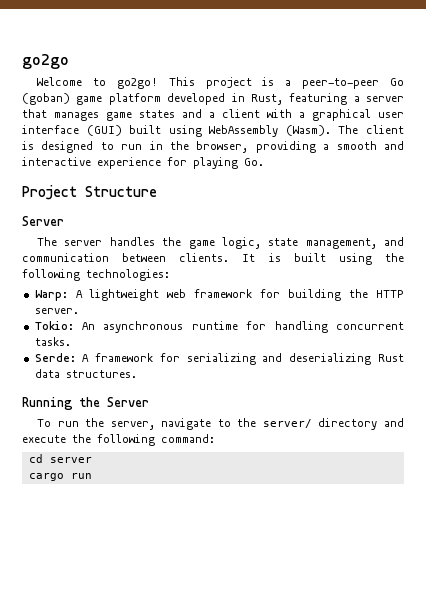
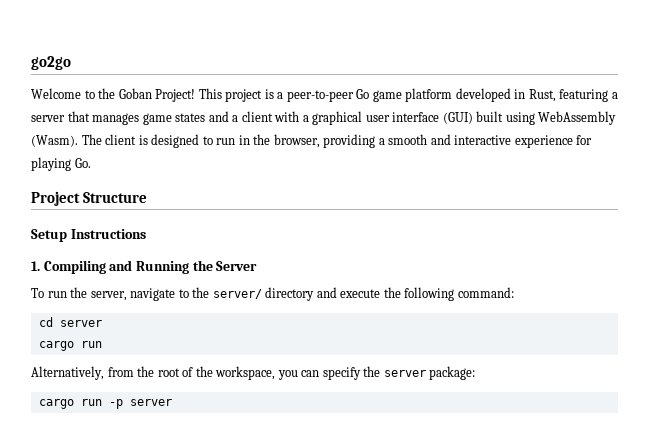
[116,78,158,89] go2go! -> [98,88,196,102] the Goban Project!
[22,93,70,105] (goban) -> (370, 94) none
[22,216,64,226] [37,237,404,249] [22,253,405,265] [22,269,170,281] [34,289,404,301] [34,308,79,314] [34,321,404,333] [34,337,71,346] [34,353,404,365] [34,369,137,378] Server // The server handles the game logic, state management, and communication between clients. It is built using the following technologies: // Warp: A lightweight web framework for building the HTTP server. // Tokio: An asynchronous runtime for handling concurrent tasks. // Serde: A framework for serializing and deserializing Rust data structures. // -> [31,229,146,242] [31,260,133,274] Setup Instructions // 1. Compiling and
(92, 476) none -> [31,366,476,380] [38,399,172,409] // Alternatively, from the root of the workspace, you can specify the server package: // cargo run -p server

